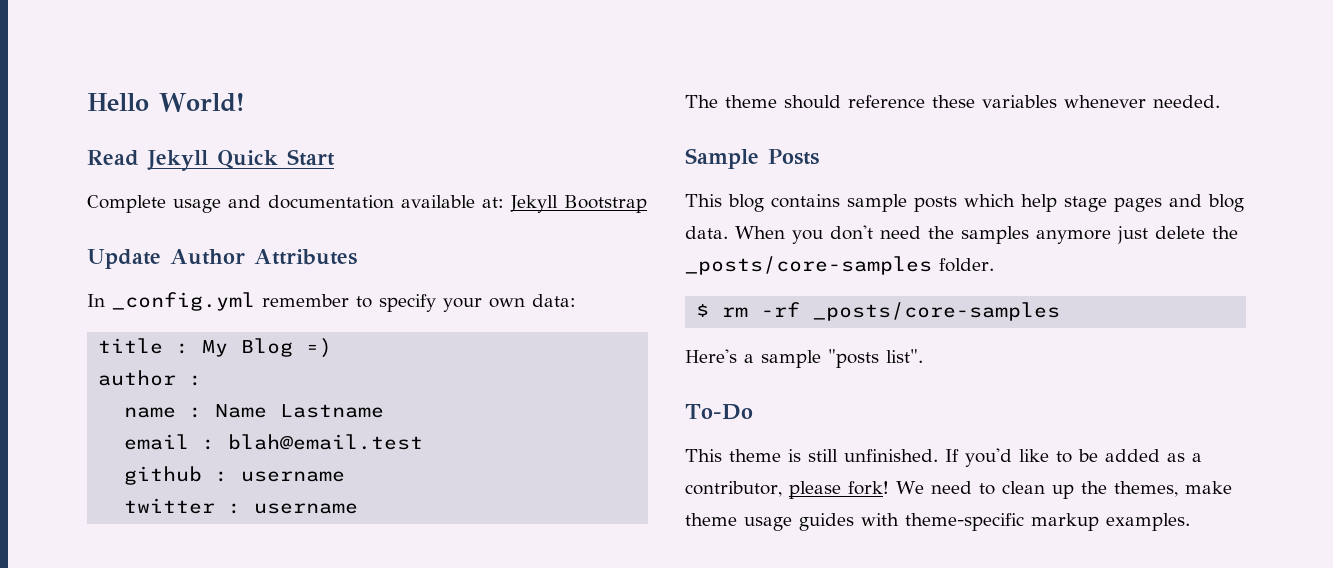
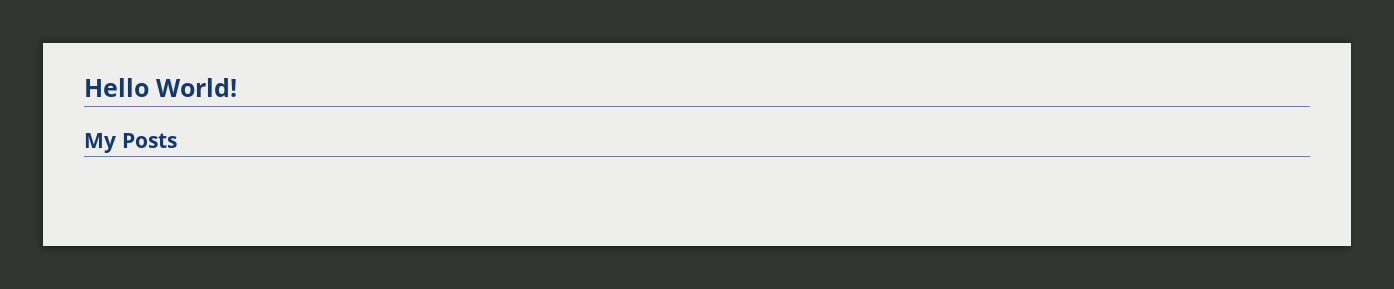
[87,149,335,171] [87,195,647,213] [87,249,357,269] [87,292,576,312] [98,338,333,358] [98,370,203,386] [124,404,385,418] [124,434,424,450] [124,466,346,485] [124,498,359,514] [685,95,1220,109] [685,148,819,169] [685,194,1244,212] [685,225,1238,244] [685,256,994,275] [696,302,1061,321] [685,349,923,368] [685,404,753,420] [685,448,1202,467] [685,481,1232,499] [685,513,1190,531] Read Jekyll Quick Start // Complete usage and documentation available at: Jekyll Bootstrap // Update Author Attributes // In _config.yml remember to specify your own data: // title : My Blog =) // author : // name : Name Lastname // email : blah@email.test // github : username // twitter : username // The theme should reference these variables whenever needed. // Sample Posts // This blog contains sample posts which help stage pages and blog data. When you don't need the samples anymore just delete the _posts/core-samples folder. // $ rm -rf _posts/core-samples // Here's a sample "posts list". // To-Do // This theme is still unfinished. If you'd like to be added as a contributor, please fork! We need to clean up the themes, make theme usage guides with theme-specific markup examples. -> [84,133,177,153] My Posts

